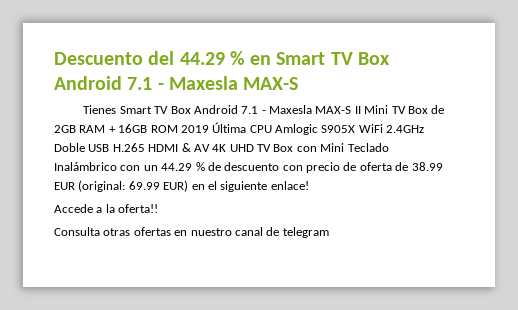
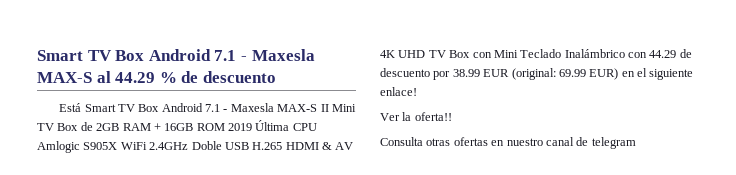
[54,51,390,65] [54,76,299,90] [83,105,117,114] Descuento del 44.29 % en Smart TV Box Android 7.1 - Maxesla MAX-S // Tienes -> [37,49,315,61] [37,71,276,83] [59,103,82,112] Smart TV Box Android 7.1 - Maxesla MAX-S al 44.29 % de descuento // Está
[143,162,409,173] un 44.29 % de descuento con precio de oferta de -> [649,49,692,58] [380,68,451,80] 44.29 de descuento por
[54,204,103,213] Accede a -> [380,113,400,121] Ver

